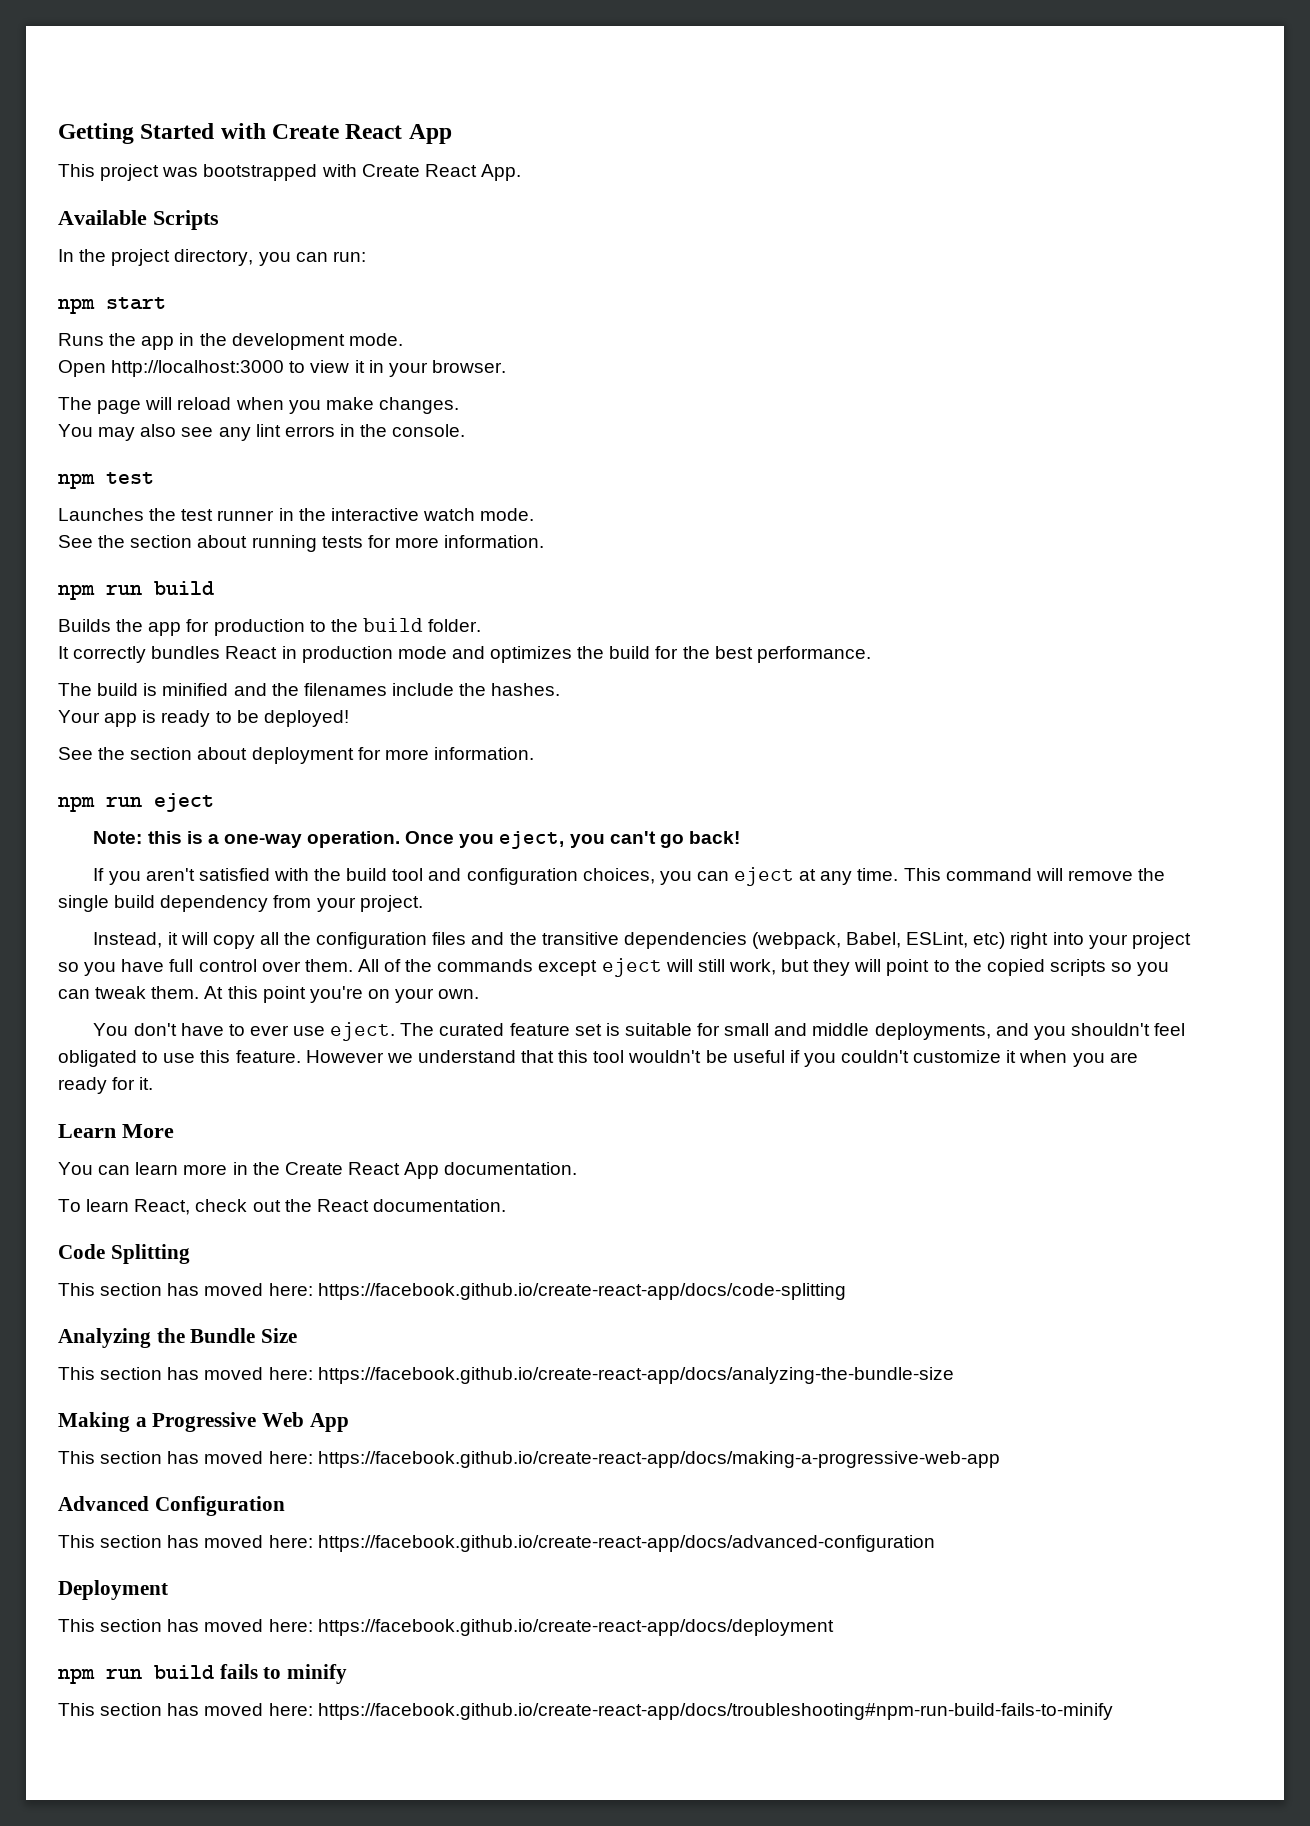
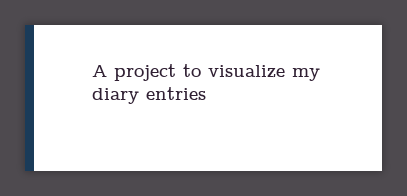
[58,123,452,144] [58,164,521,181] [58,210,219,230] [58,249,366,266] [58,297,166,314] [58,333,403,350] [58,360,506,377] [58,397,459,414] [58,424,466,441] [58,472,154,489] [58,508,535,521] [58,535,545,552] [58,581,214,600] [58,618,482,636] [58,646,871,663] [58,683,561,696] [58,710,349,727] [58,747,534,764] [58,793,214,812] [93,831,740,849] [93,867,1166,886] [58,895,423,912] [93,932,1191,949] [58,958,1170,977] [58,986,480,1003] [93,1022,1186,1041] [58,1050,1138,1067] [58,1077,154,1094] [58,1124,174,1138] [58,1162,578,1179] [58,1199,506,1215] [58,1244,190,1264] [58,1283,846,1300] [58,1328,298,1348] [58,1367,954,1384] [58,1412,349,1432] [58,1451,1000,1468] [58,1496,285,1516] [58,1535,935,1552] [58,1580,168,1600] [58,1619,834,1636] [58,1664,348,1684] [58,1703,1113,1720] Getting Started with Create React App // This project was bootstrapped with Create React App. // Available Scripts // In the project directory, you can run: // npm start // Runs the app in the development mode. // Open http://localhost:3000 to view it in your browser. // The page will reload when you make changes. // You may also see any lint errors in the console. // npm test // Launches the test runner in the interactive watch mode. // See the section about running tests for more information. // npm run build // Builds the app for production to the build folder. // It correctly bundles React in production mode and optimizes the build for the best performance. // The build is minified and the filenames include the hashes. // Your app is ready to be deployed! // See the section about deployment for more information. // npm run eject // Note: this is a one-way operation. Once you eject, you can't go back! // If you aren't satisfied with the build tool and configuration choices, you can eject at any time. This command will remove the single build dependency from your project. // Instead, it will copy all the configuration files and the transitive dependencies (webpack, Babel, ESLint, etc) right into your project so you have full control over them. All of the commands except eject will still work, but they will point to the copied scripts so you can tweak them. At this point you're on your own. // You don't have to ever use eject. The curated feature set is suitable for small and middle deployments, and you shouldn't feel obligated to use this feature. However we understand that this tool wouldn't be useful if you couldn't customize it when you are ready for it. // Learn More // You can learn more in the Create React App documentation. // To learn React, check out the React documentation. // Code Splitting // This section has moved here: https://facebook.github.io/create-react-app/docs/code-splitting // Analyzing the Bundle Size // This section has moved here: https://facebook.github.io/create-react-app/docs/analyzing-the-bundle-size // Making a Progressive Web App // This section has moved here: https://facebook.github.io/create-react-app/docs/making-a-progressive-web-app // Advanced Configuration // This section has moved here: https://facebook.github.io/create-react-app/docs/advanced-configuration // Deployment // This section has moved here: https://facebook.github.io/create-react-app/docs/deployment // npm run build fails to minify // This section has moved here: https://facebook.github.io/create-react-app/docs/troubleshooting#npm-run-build-fails-to-minify -> [92,64,320,81] [92,87,206,104] A project to visualize my diary entries

